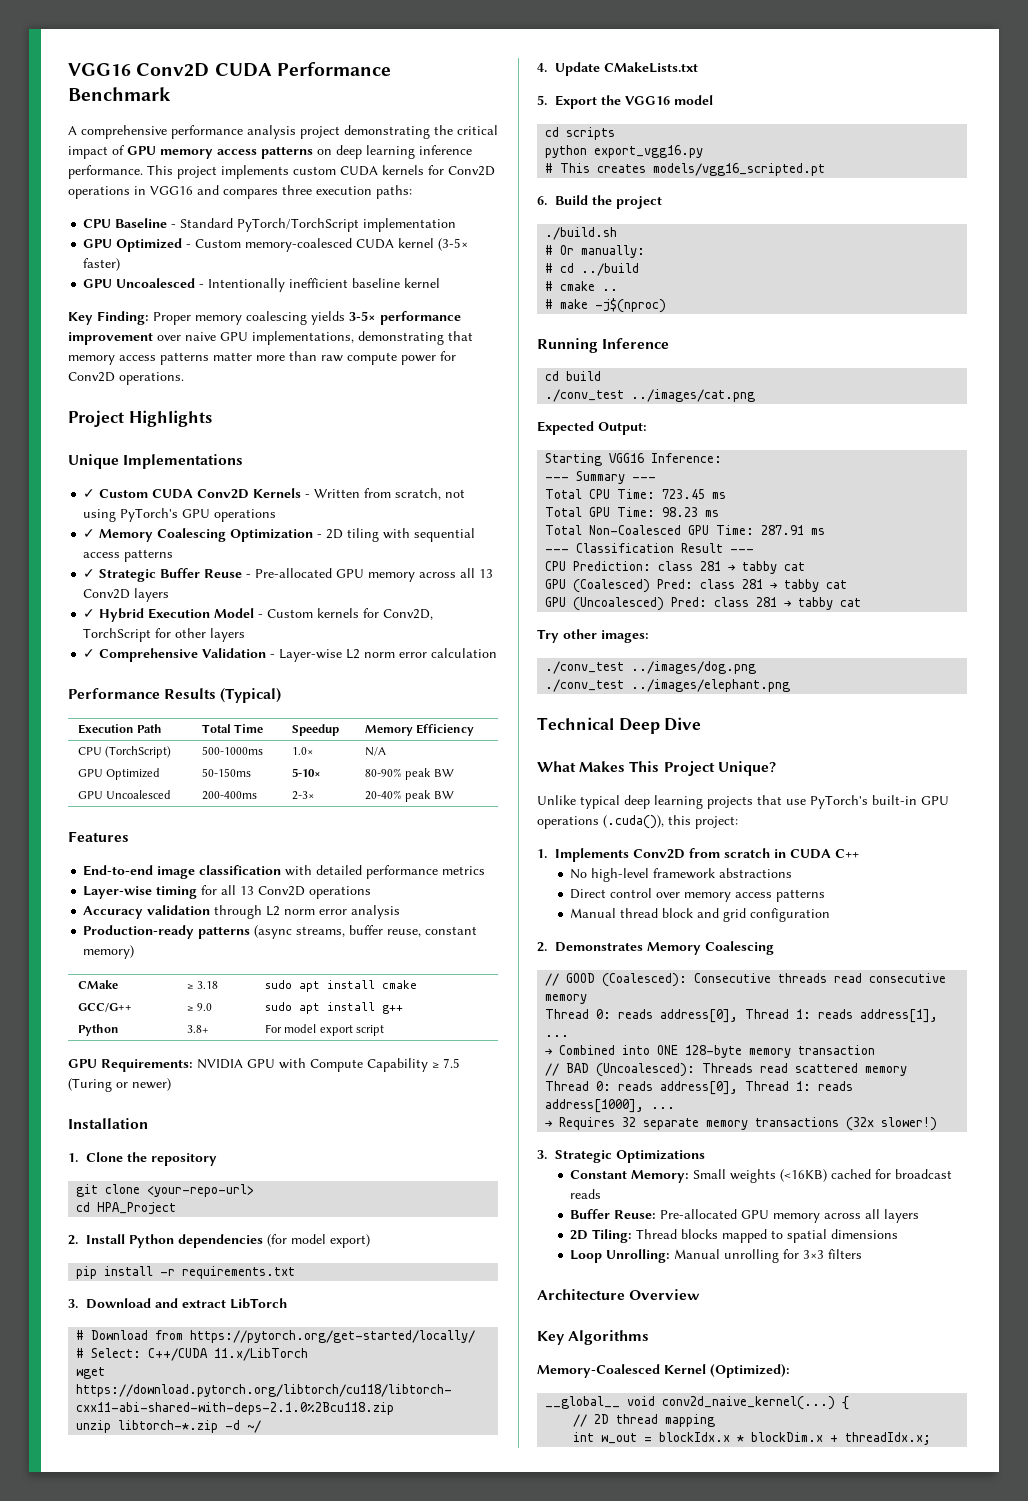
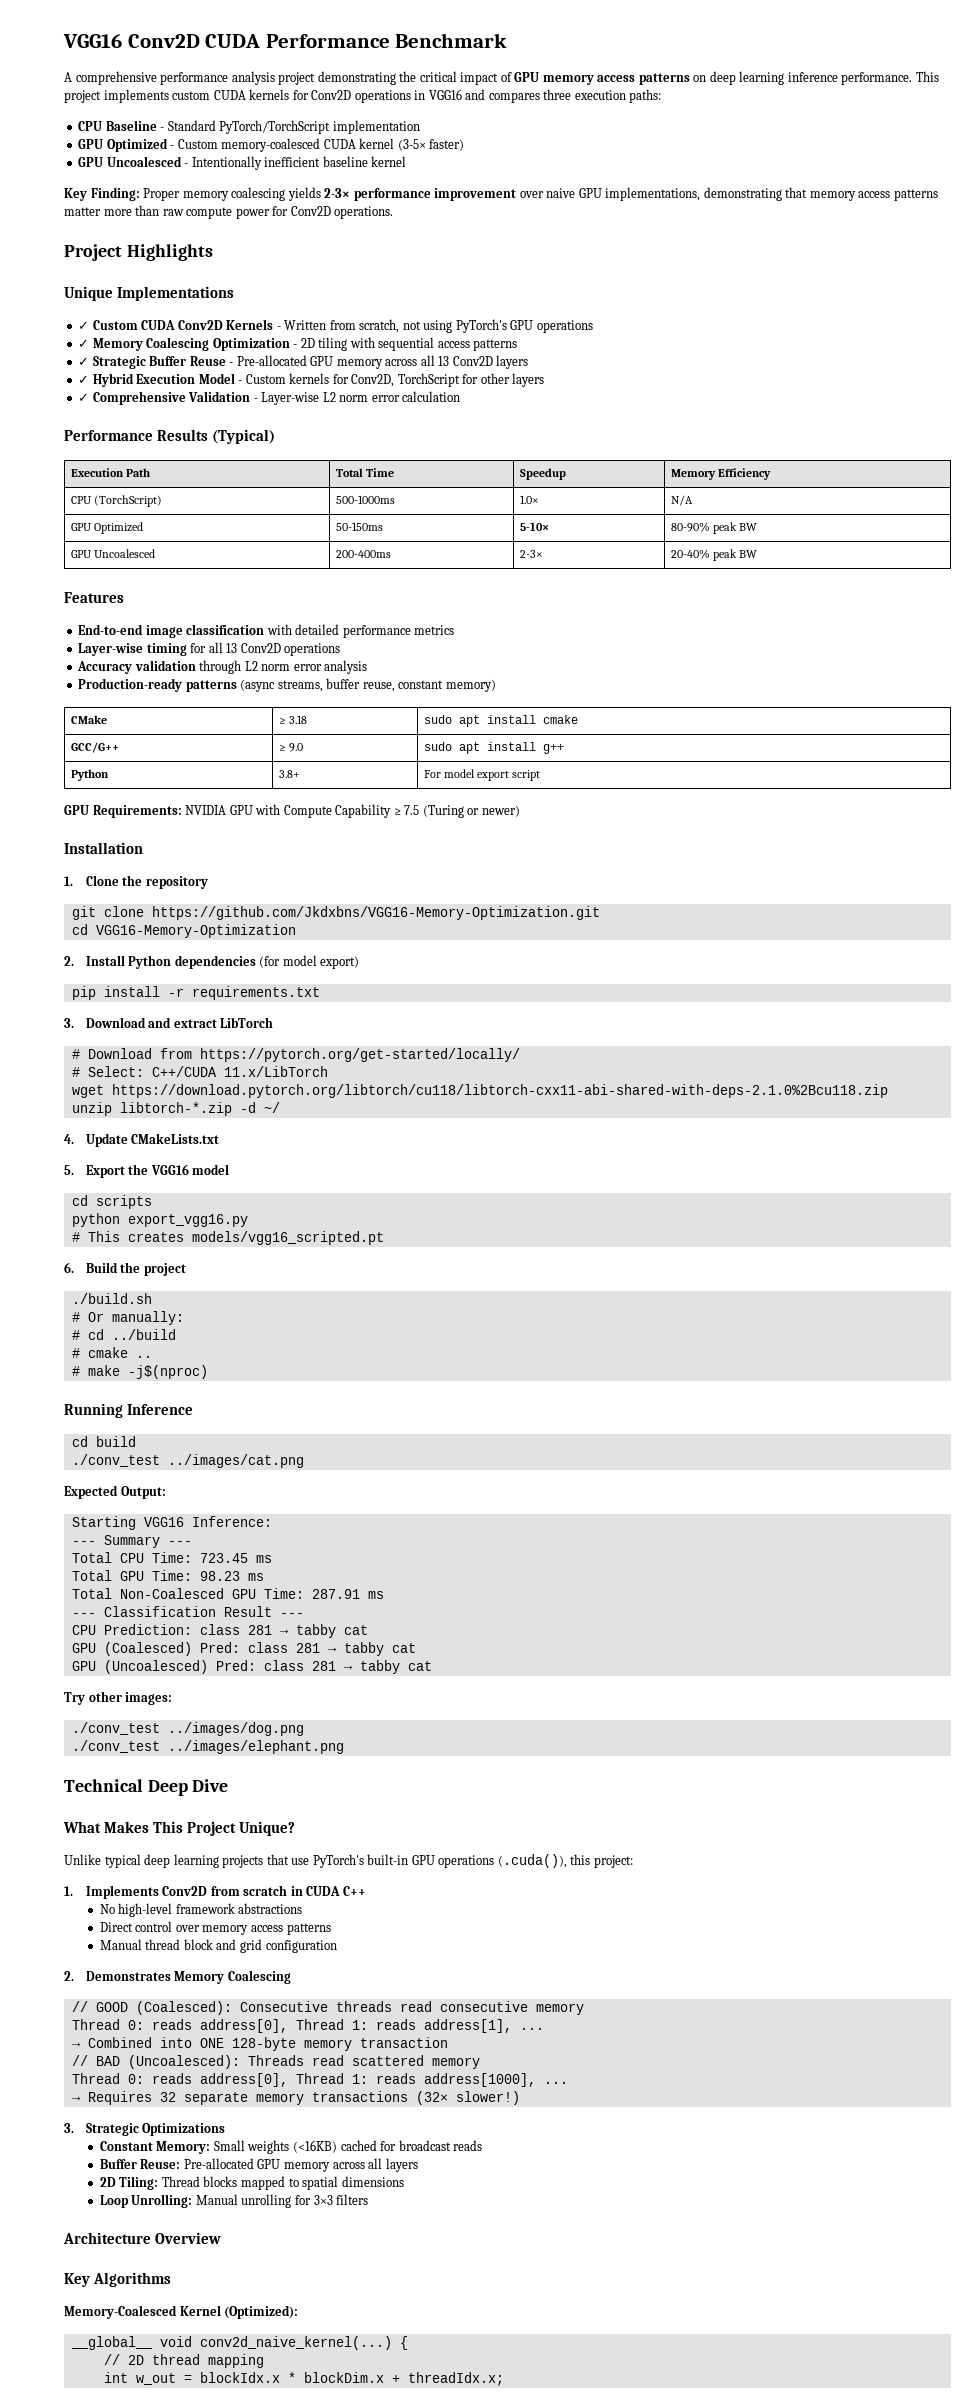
[349,311,376,321] 3-5× -> [324,188,351,198] 2-3×
[147,1184,255,1197] [76,1202,177,1215] <your-repo-url> // cd HPA_Project -> [151,906,600,920] [71,924,296,938] https://github.com/Jkdxbns/VGG16-Memory-Optimization.git // cd VGG16-Memory-Optimization

